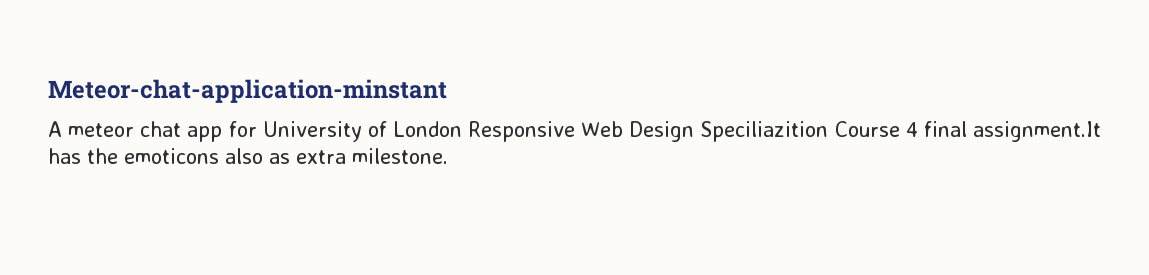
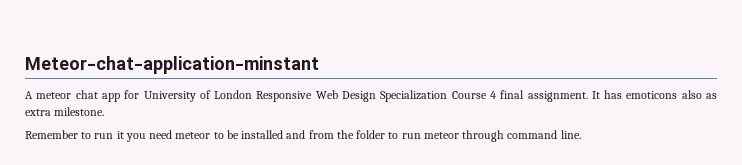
[700,121,829,142] Speciliazition -> [380,90,448,102] Specialization
[972,121,1101,142] [48,148,118,164] assignment.It has the -> [527,90,623,102] assignment. It has
(448, 156) none -> [25,130,581,142] // Remember to run it you need meteor to be installed and from the folder to run meteor through command line.

